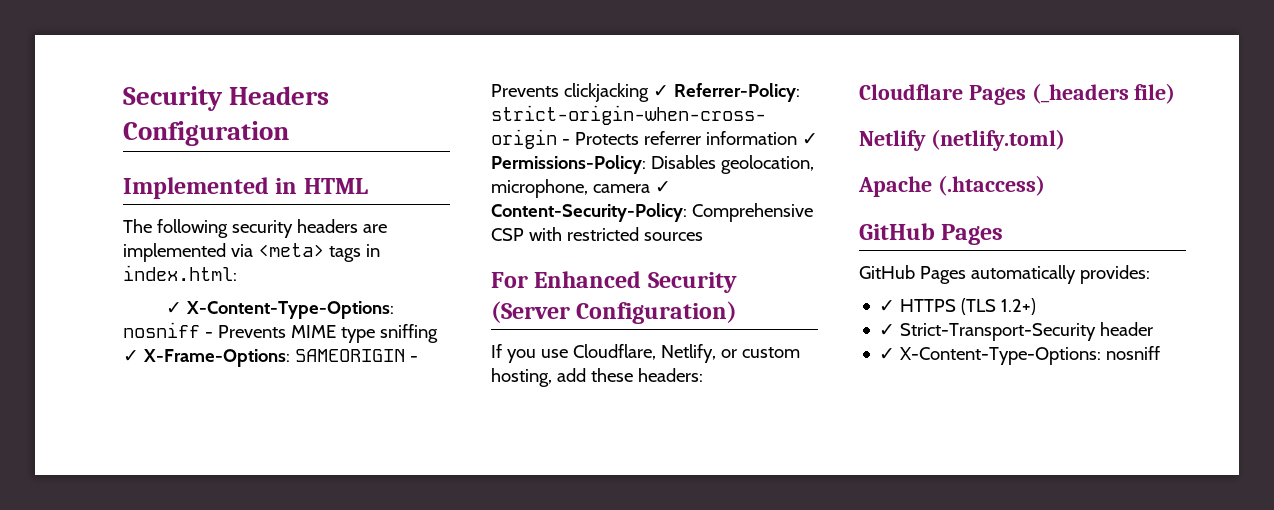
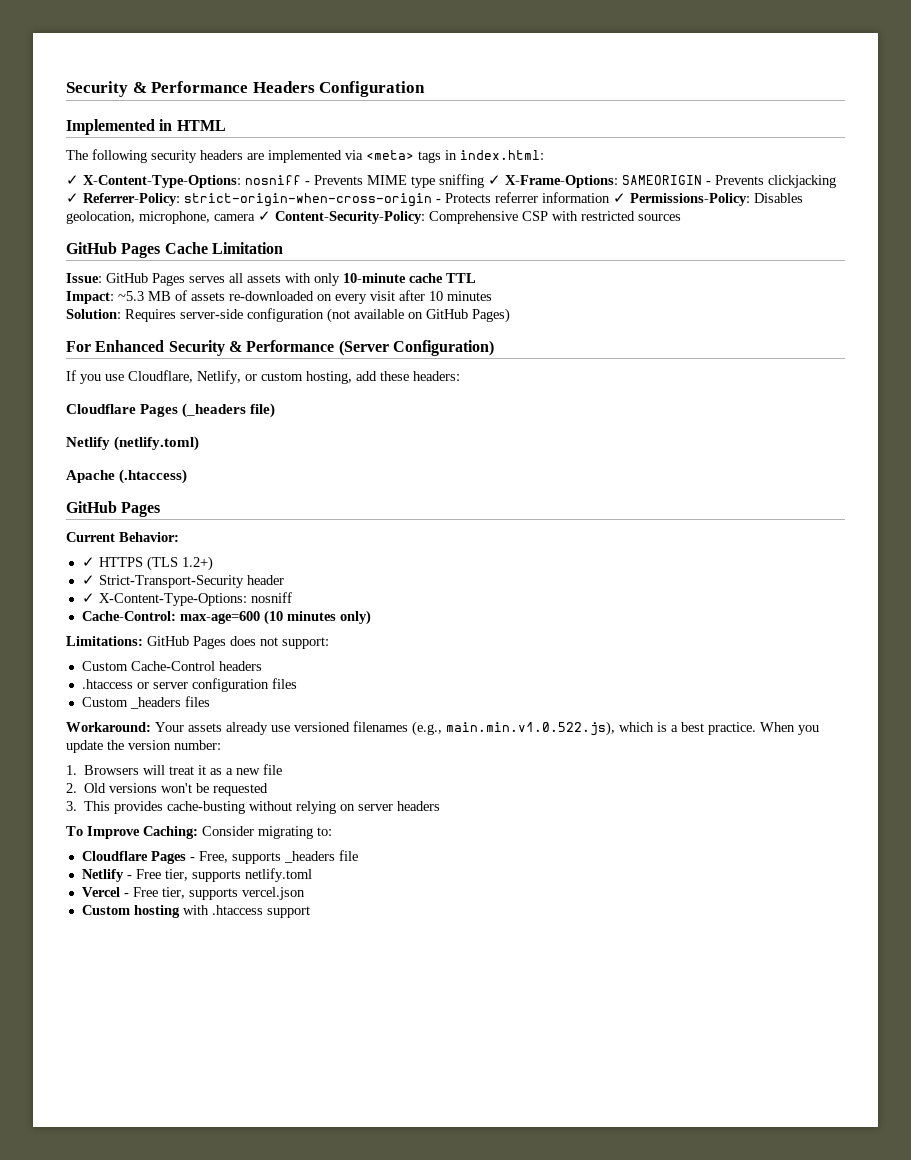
[123,86,223,111] Security -> [66,81,249,97] Security & Performance
(703, 236) none -> [66,242,283,258] [66,273,476,286] [66,290,492,304] [66,308,510,323] // GitHub Pages Cache Limitation // Issue: GitHub Pages serves all assets with only 10-minute cache TTL // Impact: ~5.3 MB of assets re-downloaded on every visit after 10 minutes // Solution: Requires server-side configuration (not available on GitHub Pages)
(737, 282) none -> [228,340,335,352] & Performance
[859,265,1150,284] GitHub Pages automatically provides: -> [66,532,179,542] Current Behavior:
(1161, 353) none -> [81,610,371,625] [66,636,329,649] [81,661,262,671] [81,678,297,692] [81,696,210,709] [66,721,819,736] [66,740,221,753] [66,764,283,775] [66,783,269,796] [66,801,441,814] [66,826,332,839] [81,850,358,864] [81,868,312,882] [81,887,305,900] [81,905,310,918] // Cache-Control: max-age=600 (10 minutes only) // Limitations: GitHub Pages does not support: // Custom Cache-Control headers // .htaccess or server configuration files // Custom _headers files // Workaround: Your assets already use versioned filenames (e.g., main.min.v1.0.522.js), which is a best practice. When you update the version number: // 1. Browsers will treat it as a new file // 2. Old versions won't be requested // 3. This provides cache-busting without relying on server headers // To Improve Caching: Consider migrating to: // Cloudflare Pages - Free, supports _headers file // Netlify - Free tier, supports netlify.toml // Vercel - Free tier, supports vercel.json // Custom hosting with .htaccess support

